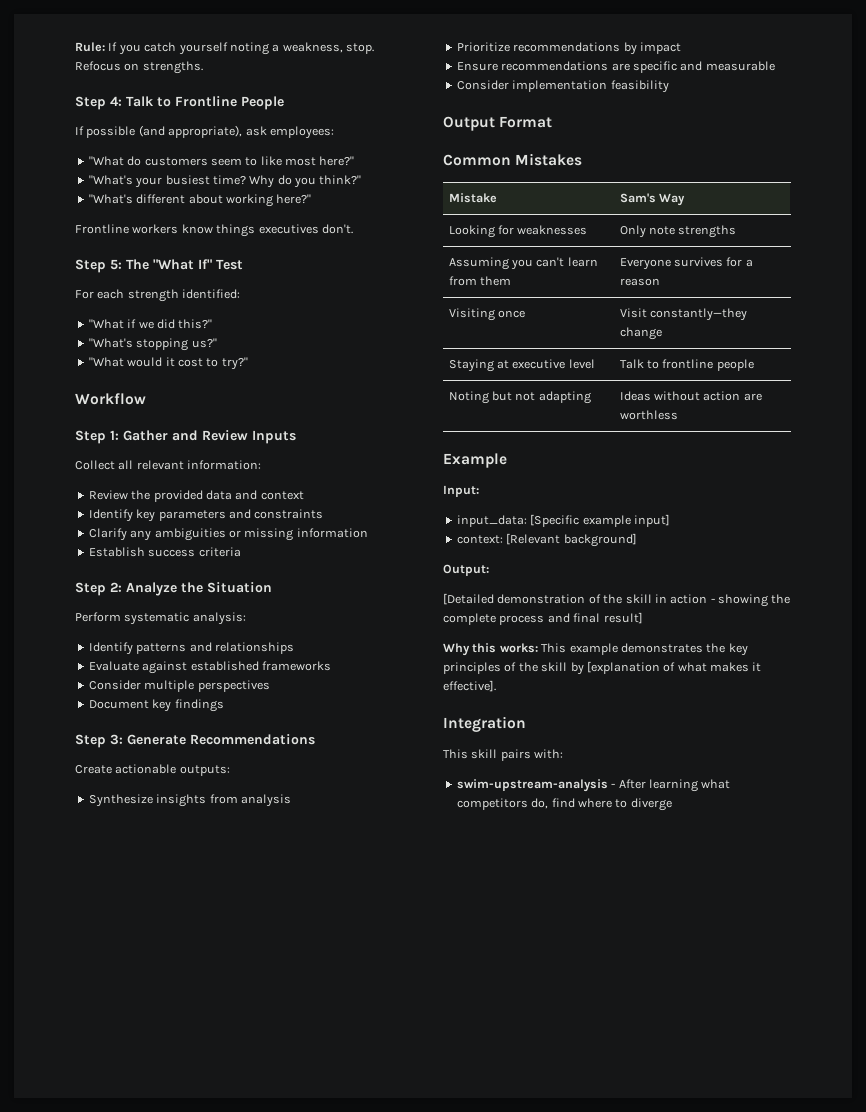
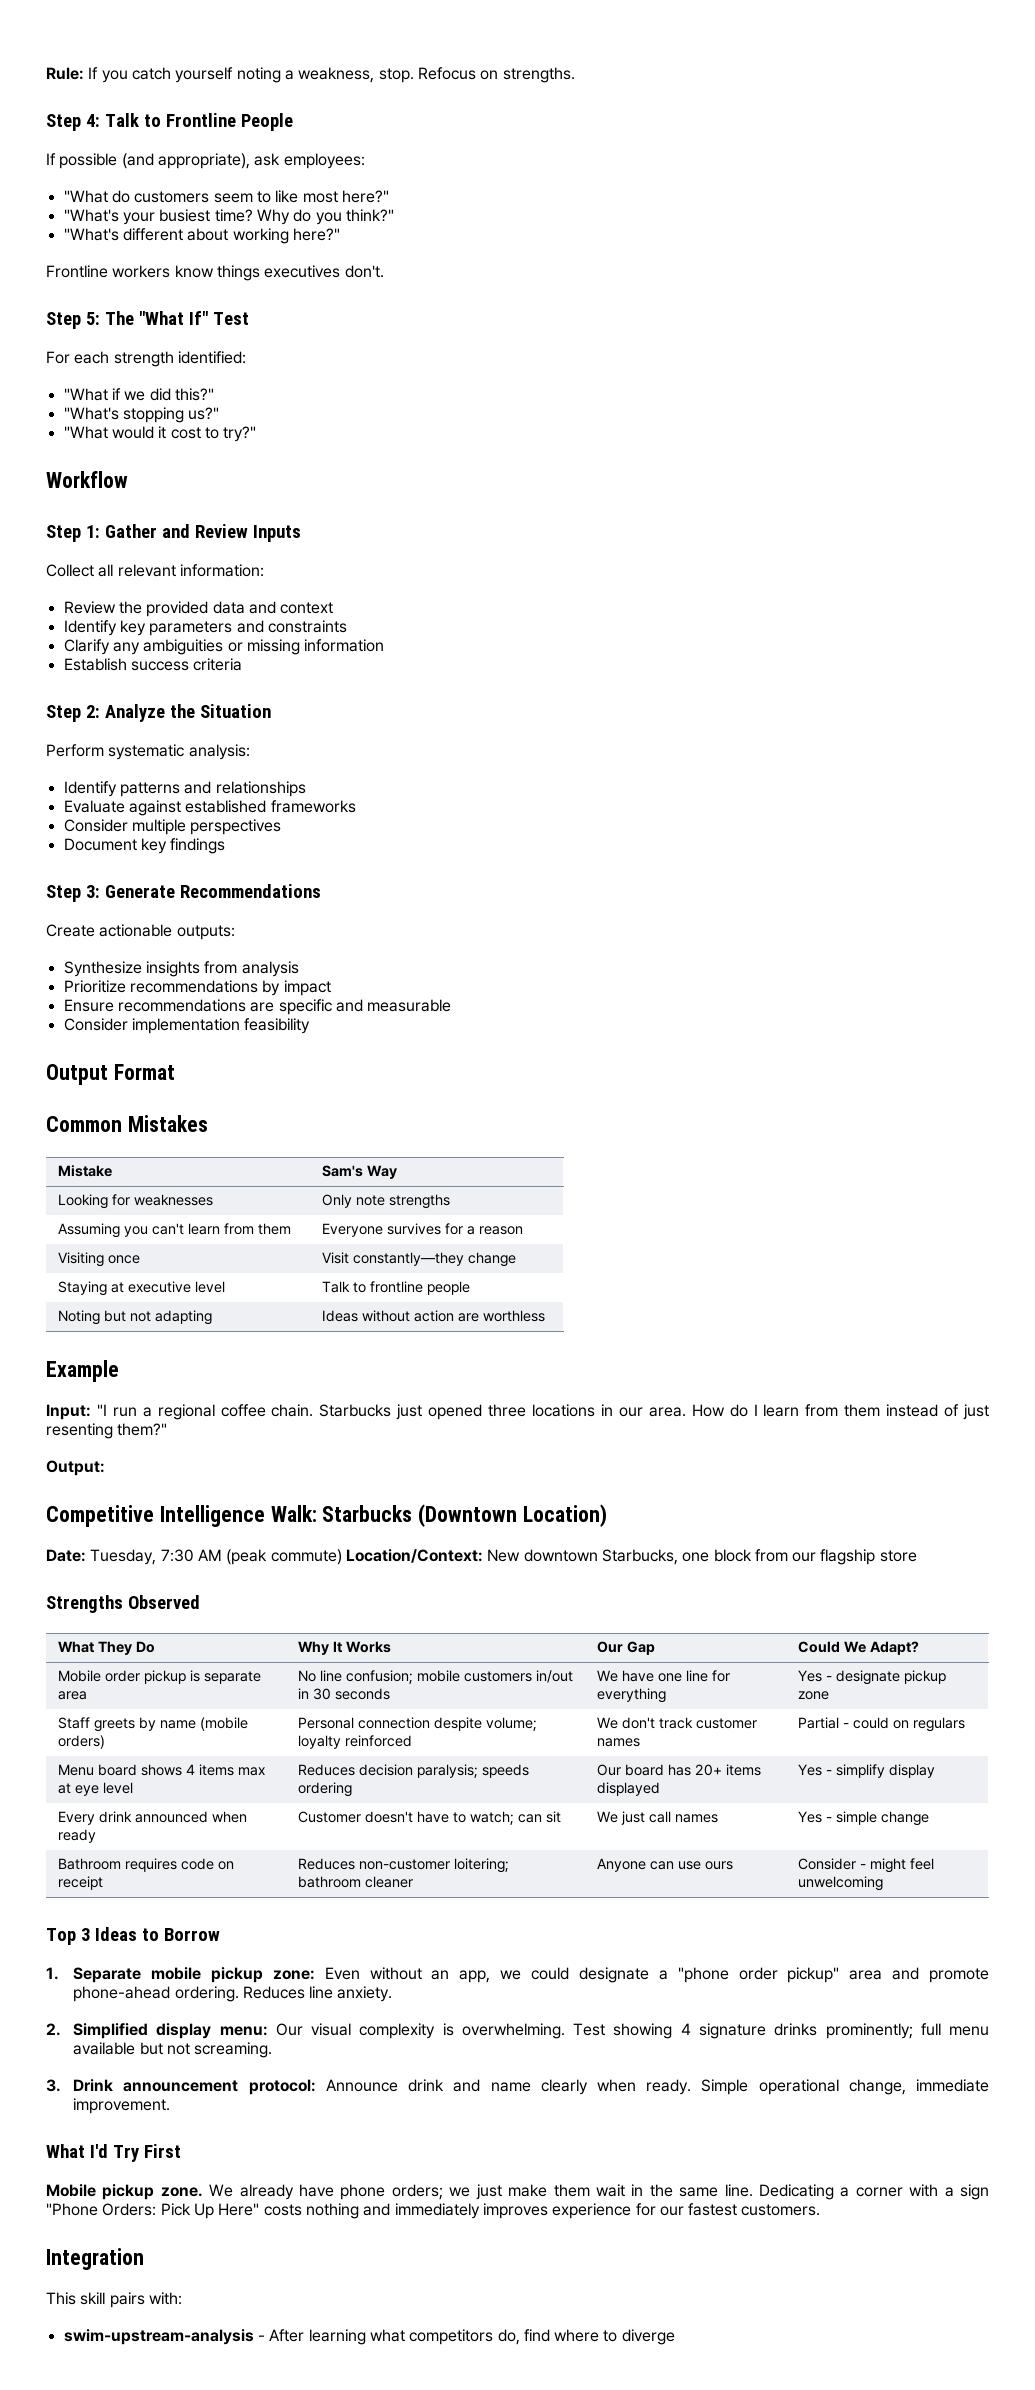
[456,514,670,527] [456,533,637,547] [443,564,489,576] [443,593,791,607] [443,612,643,625] [443,643,748,656] [443,661,762,675] [443,680,496,692] // input_data: [Specific example input] // context: [Relevant background] // Output: // [Detailed demonstration of the skill in action - showing the complete process and final result] // Why this works: This example demonstrates the key principles of the skill by [explanation of what makes it effective]. -> [96,1404,990,1420] [46,1423,168,1439] [46,1460,105,1476] [46,1504,608,1527] [46,1549,917,1565] [46,1595,200,1613] [58,1641,156,1655] [298,1641,392,1655] [597,1641,656,1655] [798,1641,920,1655] [58,1670,262,1684] [58,1691,88,1700] [298,1670,574,1684] [298,1688,391,1700] [597,1670,731,1682] [597,1688,667,1703] [798,1670,947,1685] [798,1691,830,1700] [58,1717,249,1732] [58,1735,106,1749] [298,1717,538,1731] [298,1735,413,1749] [597,1717,758,1729] [597,1738,641,1747] [798,1717,966,1732] [58,1764,266,1776] [58,1782,134,1796] [298,1764,530,1778] [298,1782,353,1797] [597,1764,762,1776] [597,1782,661,1796] [798,1764,936,1778] [58,1811,248,1825] [58,1829,97,1843] [298,1811,562,1825] [597,1811,719,1825] [798,1811,930,1826] [58,1858,235,1872] [58,1876,104,1890] [298,1858,510,1873] [298,1876,414,1888] [597,1858,734,1872] [798,1858,935,1873] [798,1876,884,1891] [46,1927,220,1945] [46,1967,990,1983] [73,1986,393,2002] [46,2023,989,2039] [73,2042,273,2058] [46,2079,990,2095] [73,2098,171,2114] [46,2144,181,2162] [46,2184,989,2200] [46,2203,821,2219] "I run a regional coffee chain. Starbucks just opened three locations in our area. How do I learn from them instead of just resenting them?" // Output: // Competitive Intelligence Walk: Starbucks (Downtown Location) // Date: Tuesday, 7:30 AM (peak commute) Location/Context: New downtown Starbucks, one block from our flagship store // Strengths Observed // What They Do | Why It Works | Our Gap | Could We Adapt? // Mobile order pickup is separate area | No line confusion; mobile customers in/out in 30 seconds | We have one line for everything | Yes - designate pickup zone // Staff greets by name (mobile orders) | Personal connection despite volume; loyalty reinforced | We don't track customer names | Partial - could on regulars // Menu board shows 4 items max at eye level | Reduces decision paralysis; speeds ordering | Our board has 20+ items displayed | Yes - simplify display // Every drink announced when ready | Customer doesn't have to watch; can sit | We just call names | Yes - simple change // Bathroom requires code on receipt | Reduces non-customer loitering; bathroom cleaner | Anyone can use ours | Consider - might feel unwelcoming // Top 3 Ideas to Borrow // 1. Separate mobile pickup zone: Even without an app, we could designate a "phone order pickup" area and promote phone-ahead ordering. Reduces line anxiety. // 2. Simplified display menu: Our visual complexity is overwhelming. Test showing 4 signature drinks prominently; full menu available but not screaming. // 3. Drink announcement protocol: Announce drink and name clearly when ready. Simple operational change, immediate improvement. // What I'd Try First // Mobile pickup zone. We already have phone orders; we just make them wait in the same line. Dedicating a corner with a sign "Phone Orders: Pick Up Here" costs nothing and immediately improves experience for our fastest customers.

